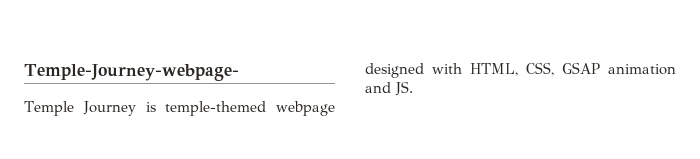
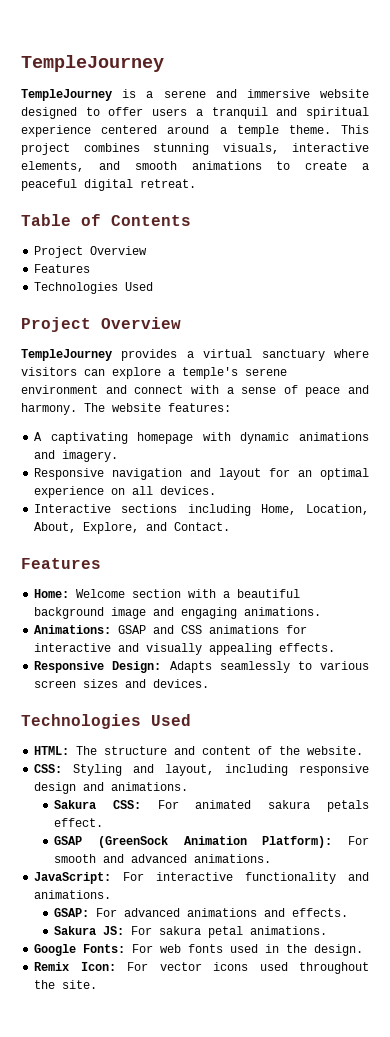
[24,64,239,81] [24,101,335,116] [365,62,676,78] [365,81,413,96] Temple-Journey-webpage- // Temple Journey is temple-themed webpage designed with HTML, CSS, GSAP animation and JS. -> [21,55,164,72] [21,89,369,101] [21,107,370,119] [21,125,369,137] [21,143,369,155] [21,161,369,172] [21,179,196,191] [21,214,191,226] [34,246,148,258] [34,264,91,273] [34,282,154,294] [21,317,181,332] [21,349,369,361] [21,367,287,379] [21,385,369,397] [21,403,231,415] [34,432,369,444] [34,450,119,462] [34,468,370,480] [34,486,217,498] [34,504,369,516] [34,522,231,534] [21,558,101,569] [34,589,301,598] [34,607,322,619] [34,625,308,634] [34,643,336,655] [34,661,370,673] [34,679,210,688] [21,714,191,729] [34,746,364,755] [34,764,369,776] [34,782,189,794] [54,800,369,812] [54,818,104,827] [54,836,370,848] [54,854,272,863] [34,872,369,884] [34,890,112,899] [54,908,349,917] [54,926,328,938] [34,944,364,956] [34,962,369,974] [34,980,98,989] TempleJourney // TempleJourney is a serene and immersive website designed to offer users a tranquil and spiritual experience centered around a temple theme. This project combines stunning visuals, interactive elements, and smooth animations to create a peaceful digital retreat. // Table of Contents // Project Overview // Features // Technologies Used // Project Overview // TempleJourney provides a virtual sanctuary where visitors can explore a temple's serene environment and connect with a sense of peace and harmony. The website features: // A captivating homepage with dynamic animations and imagery. // Responsive navigation and layout for an optimal experience on all devices. // Interactive sections including Home, Location, About, Explore, and Contact. // Features // Home: Welcome section with a beautiful background image and engaging animations. // Animations: GSAP and CSS animations for interactive and visually appealing effects. // Responsive Design: Adapts seamlessly to various screen sizes and devices. // Technologies Used // HTML: The structure and content of the website. // CSS: Styling and layout, including responsive design and animations. // Sakura CSS: For animated sakura petals effect. // GSAP (GreenSock Animation Platform): For smooth and advanced animations. // JavaScript: For interactive functionality and animations. // GSAP: For advanced animations and effects. // Sakura JS: For sakura petal animations. // Google Fonts: For web fonts used in the design. // Remix Icon: For vector icons used throughout the site.

